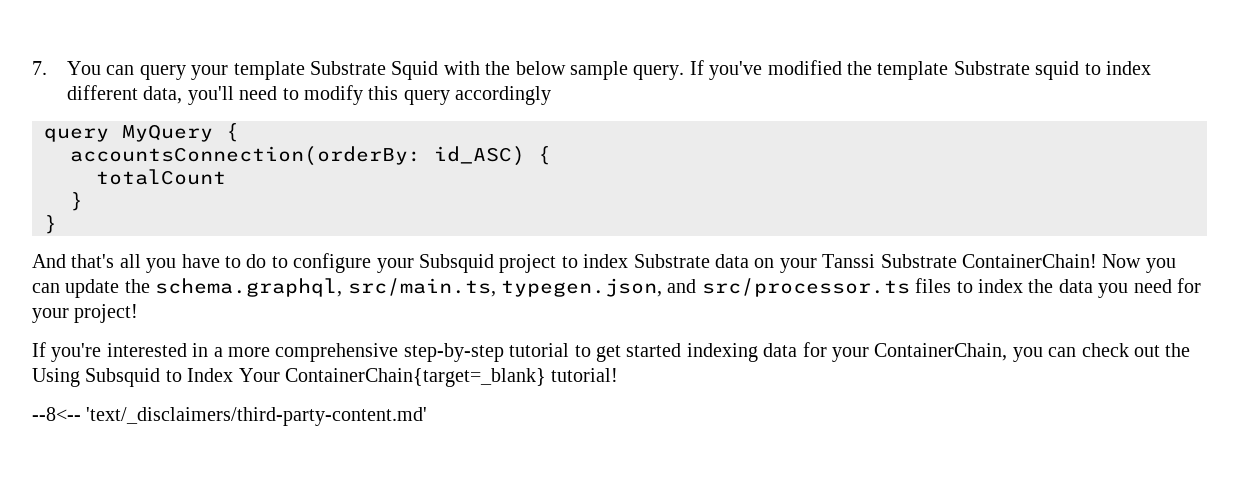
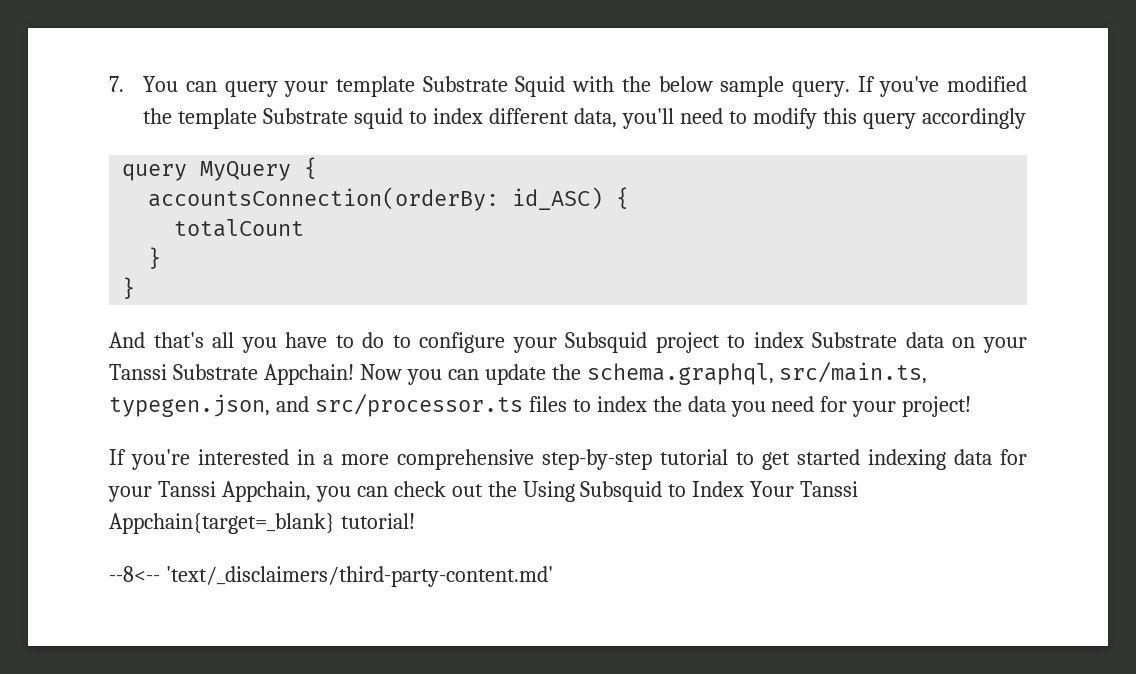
[961,254,1097,268] ContainerChain! -> [263,364,354,385] Appchain!
[874,343,1008,361] ContainerChain, -> [157,481,311,502] Tanssi Appchain,
[285,368,546,387] ContainerChain{target=_blank} -> [800,481,859,497] [109,513,335,534] Tanssi Appchain{target=_blank}

